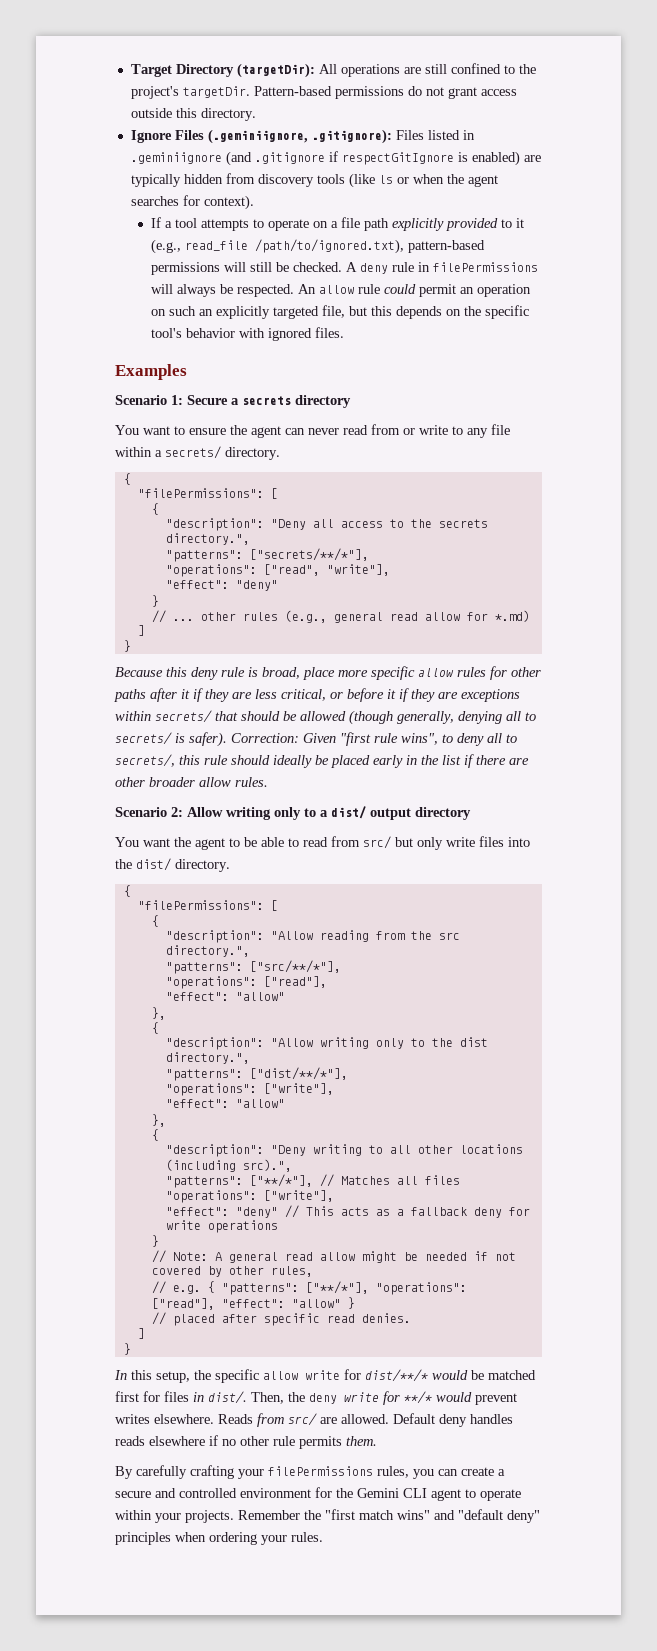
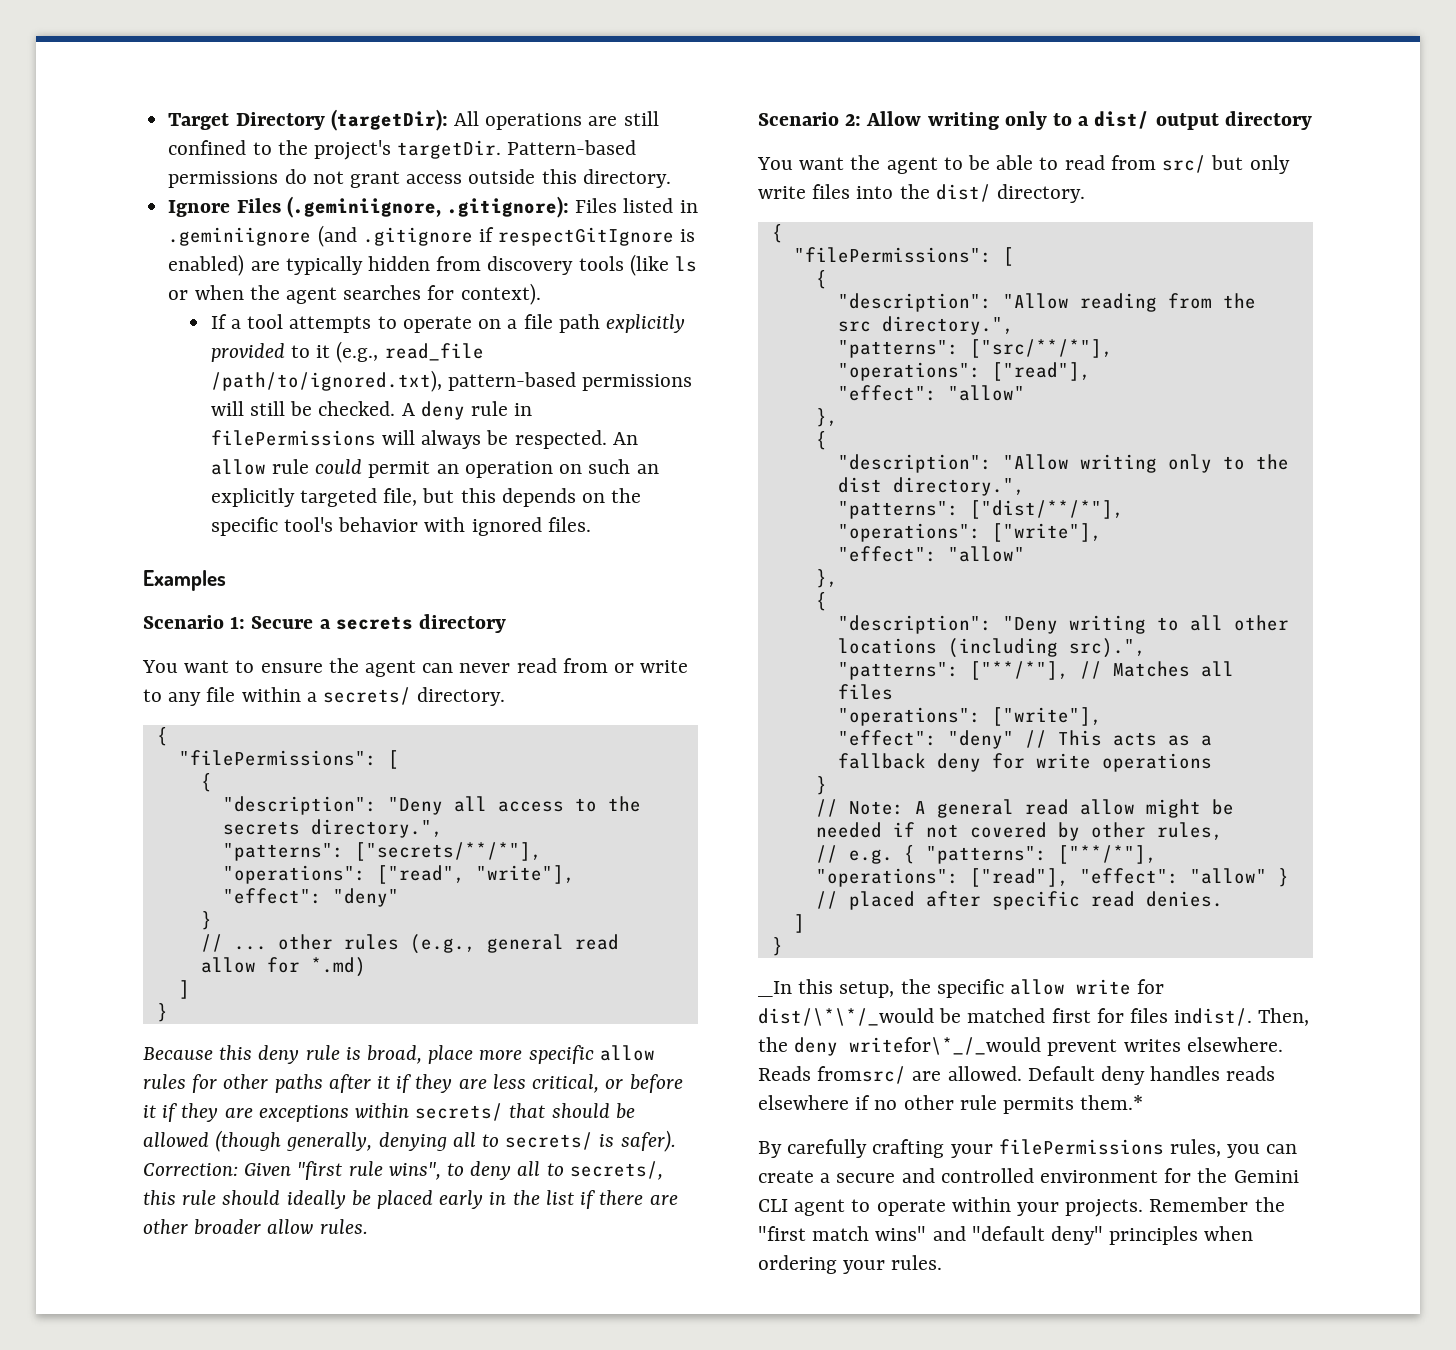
[114,1370,127,1380] In -> [758,981,792,997] _In
[365,1369,468,1382] dist/**/* would -> [758,1008,934,1026] dist/\*\*/_would
[193,1391,247,1404] in dist/. -> [1174,1008,1253,1026] indist/.
[344,1391,472,1405] write for **/* would -> [849,1037,1042,1055] writefor\*_/_would
[257,1413,317,1427] from src/ -> [817,1066,907,1084] fromsrc/
[346,1436,377,1446] them. -> [1080,1095,1144,1110] them.*

